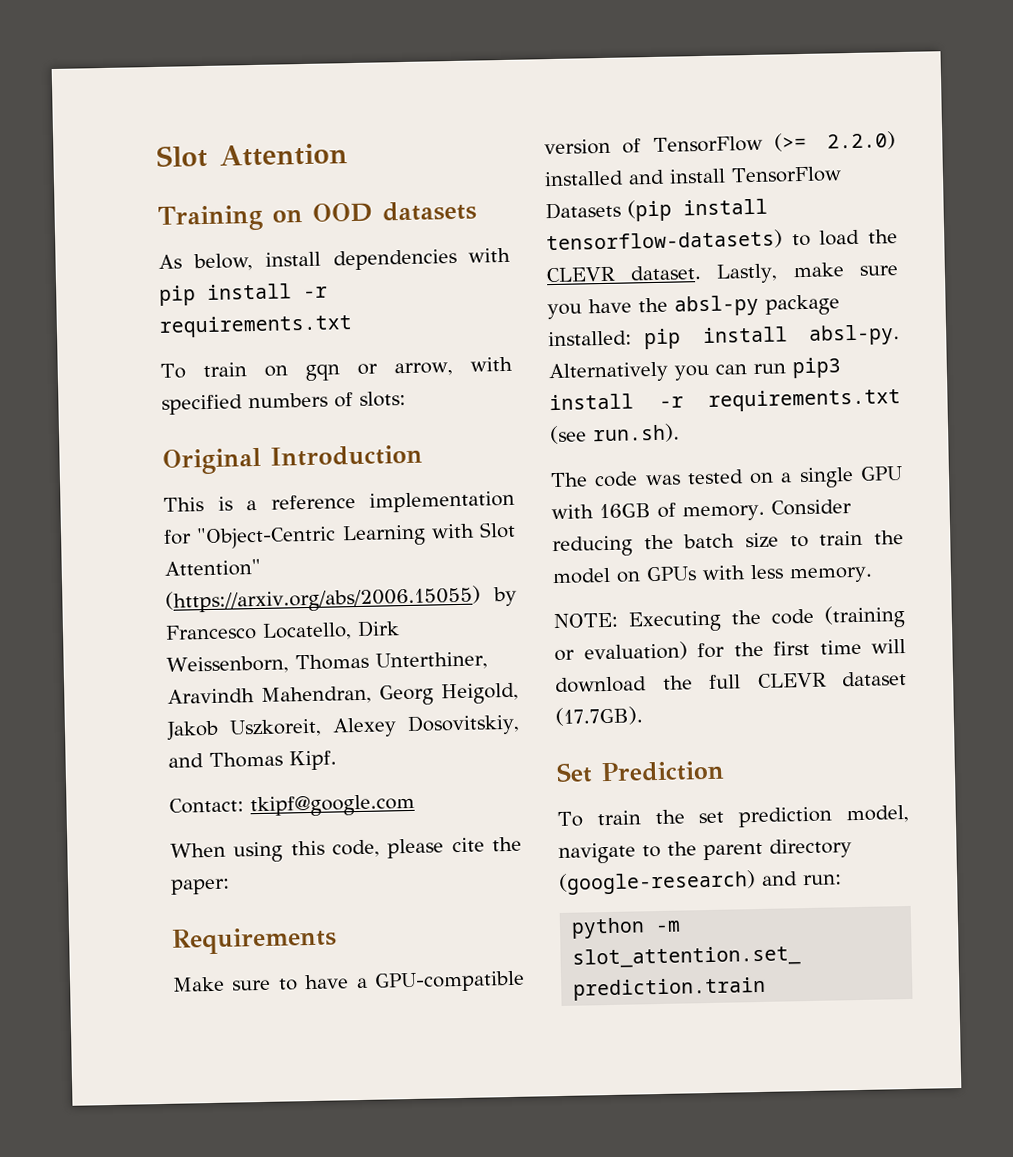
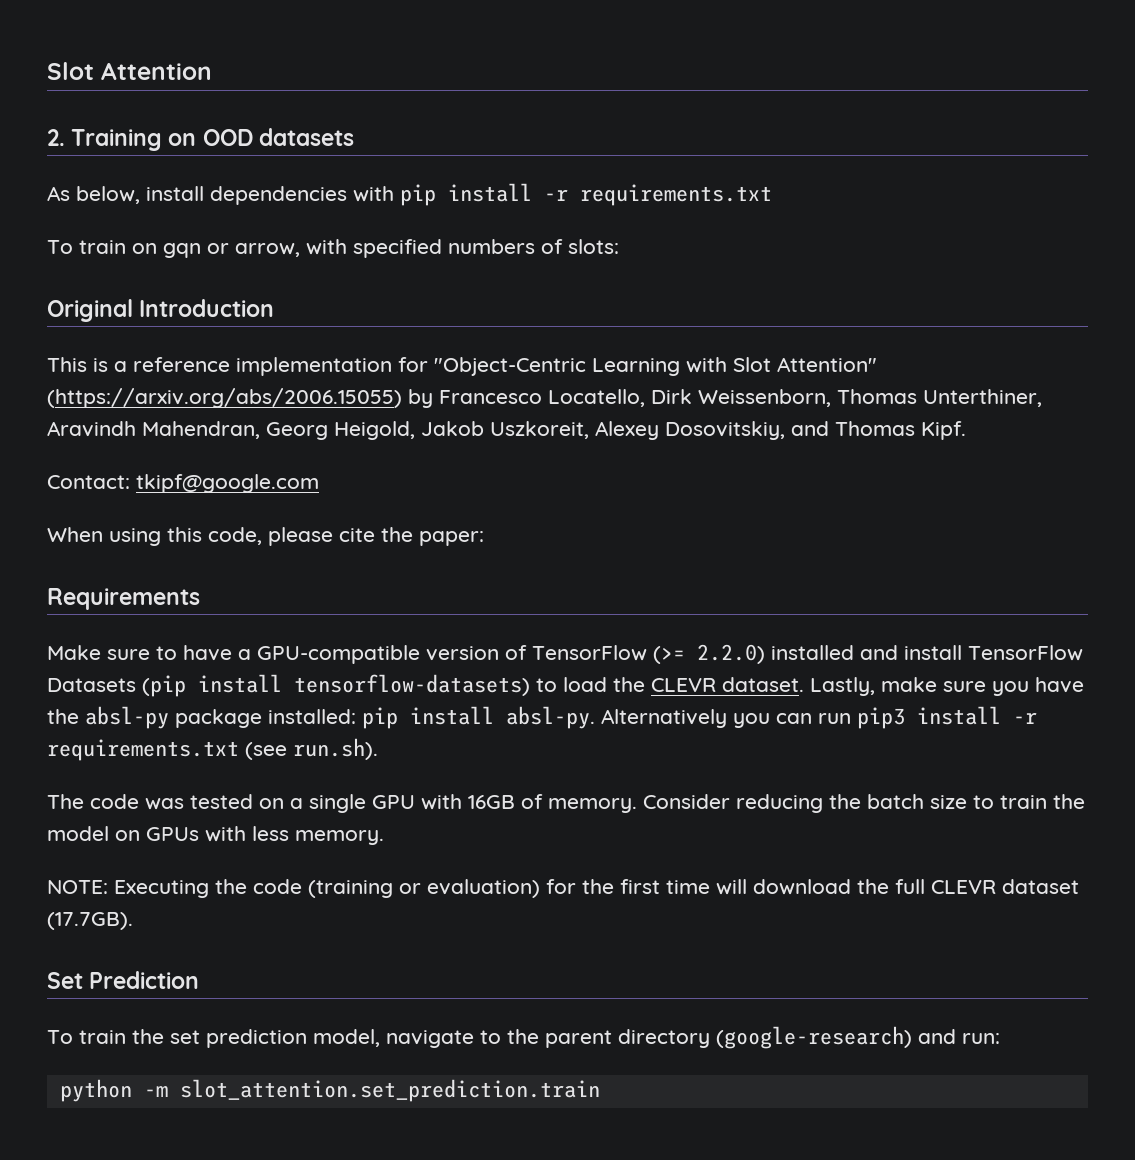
(348, 155) none -> [47,129,65,146] 2.

